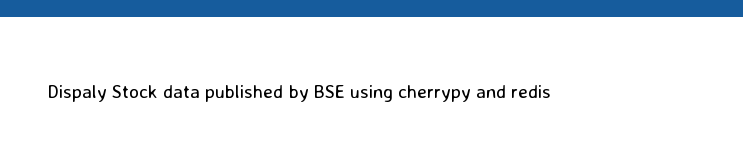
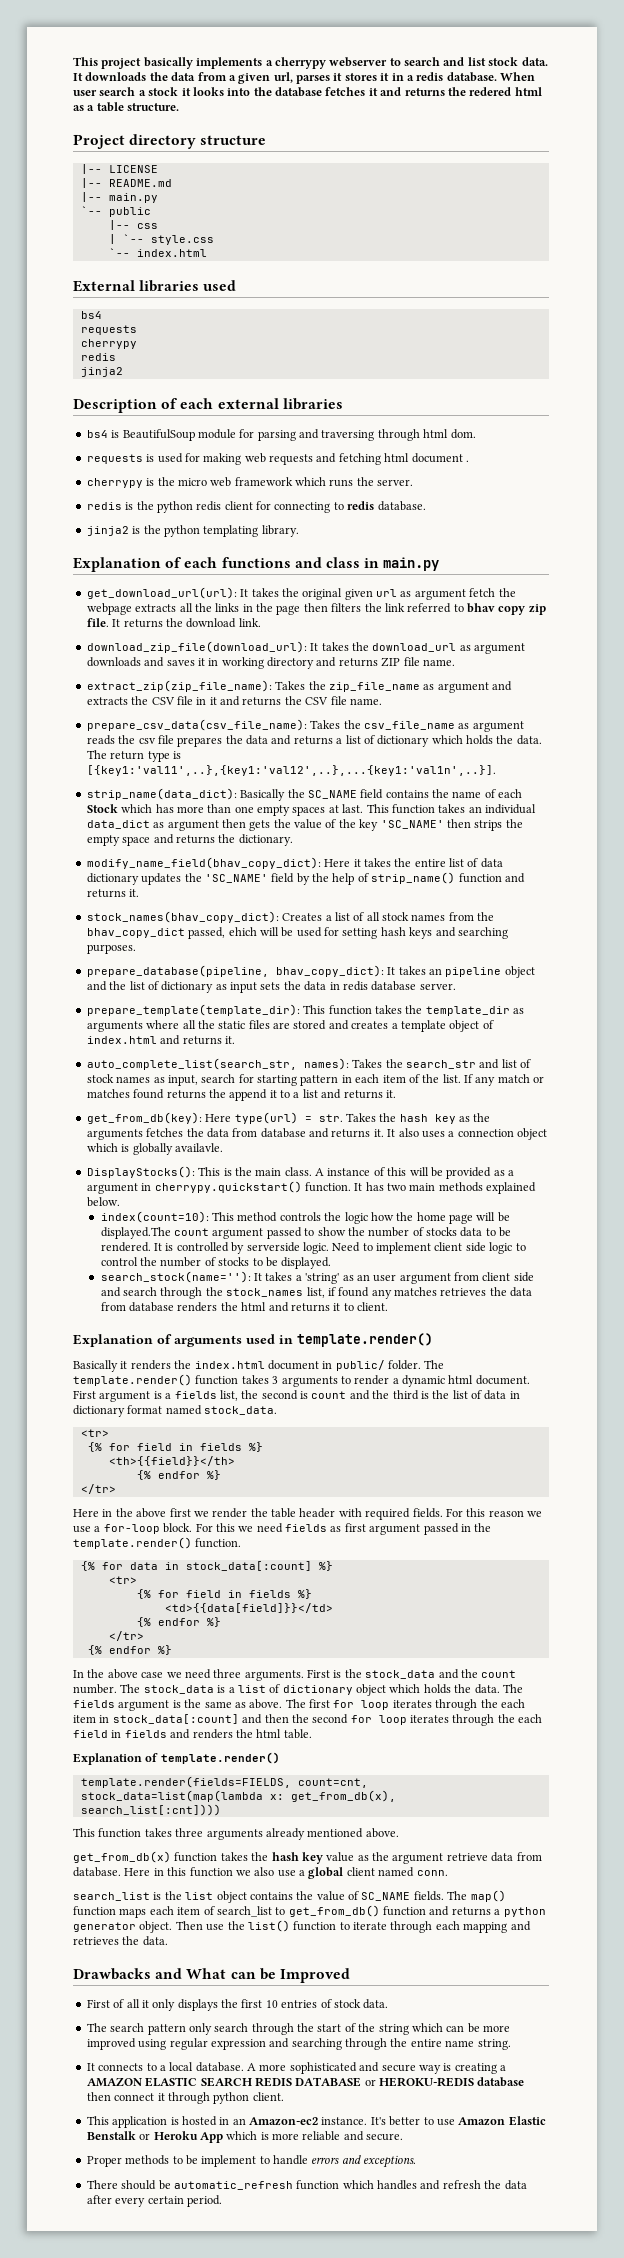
[47,85,552,102] Dispaly Stock data published by BSE using cherrypy and redis -> [73,57,548,69] [73,72,535,84] [73,87,542,97] [73,102,180,112] [73,134,267,149] [80,164,158,174] [80,178,172,188] [80,192,158,203] [80,206,151,217] [108,220,158,230] [108,234,214,245] [108,248,207,257] [73,280,237,292] [80,311,102,319] [80,325,137,335] [80,339,137,349] [80,353,116,361] [80,367,123,377] [73,398,343,413] [86,429,476,441] [86,453,469,465] [86,477,414,488] [86,501,426,513] [86,525,299,537] [73,557,440,572] [86,587,516,600] [86,603,546,615] [86,618,261,628] [86,641,525,654] [86,657,455,669] [86,680,512,693] [86,696,382,706] [86,719,524,732] [86,735,542,747] [86,750,181,762] [86,765,496,776] [86,788,523,801] [86,804,536,816] [86,819,523,831] [86,834,293,846] [86,857,503,869] [86,872,525,885] [86,889,140,898] [86,911,495,923] [86,927,508,939] [86,944,136,954] [86,965,535,978] [86,981,456,993] [86,1004,524,1016] [86,1020,494,1032] [86,1035,235,1045] [86,1058,531,1070] [86,1074,545,1086] [86,1089,396,1101] [86,1112,491,1124] [86,1128,547,1140] [86,1143,223,1155] [86,1166,514,1179] [86,1181,537,1194] [86,1197,120,1207] [100,1211,510,1224] [100,1227,512,1239] [100,1242,526,1254] [100,1257,332,1269] [100,1271,534,1284] [100,1287,533,1299] [100,1302,389,1312] [73,1333,433,1347] [73,1360,445,1372] [73,1374,530,1387] [73,1390,520,1402] [73,1405,278,1417] [80,1429,109,1437] [87,1442,263,1452] [108,1456,235,1466] [136,1470,221,1480] [80,1484,116,1494] [73,1508,542,1520] [73,1523,492,1535] [73,1537,242,1549] [80,1561,333,1571] [108,1576,137,1584] [136,1589,312,1599] [164,1603,333,1613] [136,1617,221,1627] [108,1631,144,1641] [87,1645,172,1655] [73,1669,517,1681] [73,1684,523,1696] [73,1699,525,1711] [73,1714,543,1726] [73,1729,312,1739] [73,1752,280,1765] [80,1776,368,1788] [80,1790,396,1802] [80,1804,221,1816] [73,1828,399,1840] [73,1851,542,1864] [73,1867,448,1879] [73,1890,506,1903] [73,1905,546,1918] [73,1920,531,1933] [73,1936,168,1946] [73,1968,350,1983] [86,1999,389,2011] [86,2023,510,2035] [86,2038,511,2050] [86,2062,506,2074] [86,2077,525,2087] [86,2092,284,2104] [86,2116,546,2128] [86,2131,404,2143] [86,2155,417,2168] [86,2180,527,2190] [86,2195,222,2207] This project basically implements a cherrypy webserver to search and list stock data. It downloads the data from a given url, parses it stores it in a redis database. When user search a stock it looks into the database fetches it and returns the redered html as a table structure. // Project directory structure // |-- LICENSE // |-- README.md // |-- main.py // `-- public // |-- css // | `-- style.css // `-- index.html // External libraries used // bs4 // requests // cherrypy // redis // jinja2 // Description of each external libraries // bs4 is BeautifulSoup module for parsing and traversing through html dom. // requests is used for making web requests and fetching html document . // cherrypy is the micro web framework which runs the server. // redis is the python redis client for connecting to redis database. // jinja2 is the python templating library. // Explanation of each functions and class in main.py // get_download_url(url): It takes the original given url as argument fetch the webpage extracts all the links in the page then filters the link referred to bhav copy zip file. It returns the download link. // download_zip_file(download_url): It takes the download_url as argument downloads and saves it in working directory and returns ZIP file name. // extract_zip(zip_file_name): Takes the zip_file_name as argument and extracts the CSV file in it and returns the CSV file name. // prepare_csv_data(csv_file_name): Takes the csv_file_name as argument reads the csv file prepares the data and returns a list of dictionary which holds the data. The return type is [{key1:'val11',..},{key1:'val12',..},...{key1:'val1n',..}]. // strip_name(data_dict): Basically the SC_NAME field contains the name of each Stock which has more than one empty spaces at last. This function takes an individual data_dict as argument then gets the value of the key 'SC_NAME' then strips the empty space and returns the dictionary. // modify_name_field(bhav_copy_dict): Here it takes the entire list of data dictionary updates the 'SC_NAME' field by the help of strip_name() function and returns it. // stock_names(bhav_copy_dict): Creates a list of all stock names from the bhav_copy_dict passed, ehich will be used for setting hash keys and searching purposes. // prepare_database(pipeline, bhav_copy_dict): It takes an pipeline object and the list of dictionary as input sets the data in redis database server. // prepare_template(template_dir): This function takes the template_dir as arguments where all the static files are stored and creates a template object of index.html and returns it. // auto_complete_list(search_str, names): Takes the search_str and list of stock names as input, search for starting pattern in each item of the list. If any match or matches found returns the append it to a list and returns it. // get_from_db(key): Here type(url) = str. Takes the hash key as the arguments fetches the data from database and returns it. It also uses a connection object which is globally availavle. // DisplayStocks(): This is the main class. A instance of this will be provided as a argument in cherrypy.quickstart() function. It has two main methods explained below. // index(count=10): This method controls the logic how the home page will be displayed.The count argument passed to show the number of stocks data to be rendered. It is controlled by serverside logic. Need to implement client side logic to control the number of stocks to be displayed. // search_stock(name=''): It takes a 'string' as an user argument from client side and search through the stock_names list, if found any matches retrieves the data from database renders the html and returns it to client. // Explanation of arguments used in template.render() // Basically it renders the index.html document in public/ folder. The template.render() function takes 3 arguments to render a dynamic html document. First argument is a fields list, the second is count and the third is the list of data in dictionary format named stock_data. // <tr> // {% for field in fields %} // <th>{{field}}</th> // {% endfor %} // </tr> // Here in the above first we render the table header with required fields. For this reason we use a for-loop block. For this we need fields as first argument passed in the template.render() function. // {% for data in stock_data[:count] %} // <tr> // {% for field in fields %} // <td>{{data[field]}}</td> // {% endfor %} // </tr> // {% endfor %} // In the above case we need three arguments. First is the stock_data and the count number. The stock_data is a list of dictionary object which holds the data. The fields argument is the same as above. The first for loop iterates through the each item in stock_data[:count] and then the second for loop iterates through the each field in fields and renders the html table. // Explanation of template.render() // template.render(fields=FIELDS, count=cnt, stock_data=list(map(lambda x: get_from_db(x), search_list[:cnt]))) // This function takes three arguments already mentioned above. // get_from_db(x) function takes the hash key value as the argument retrieve data from database. Here in this function we also use a global client named conn. // search_list is the list object contains the value of SC_NAME fields. The map() function maps each item of search_list to get_from_db() function and returns a python generator object. Then use the list() function to iterate through each mapping and retrieves the data. // Drawbacks and What can be Improved // First of all it only displays the first 10 entries of stock data. // The search pattern only search through the start of the string which can be more improved using regular expression and searching through the entire name string. // It connects to a local database. A more sophisticated and secure way is creating a AMAZON ELASTIC SEARCH REDIS DATABASE or HEROKU-REDIS database then connect it through python client. // This application is hosted in an Amazon-ec2 instance. It's better to use Amazon Elastic Benstalk or Heroku App which is more reliable and secure. // Proper methods to be implement to handle errors and exceptions. // There should be automatic_refresh function which handles and refresh the data after every certain period.

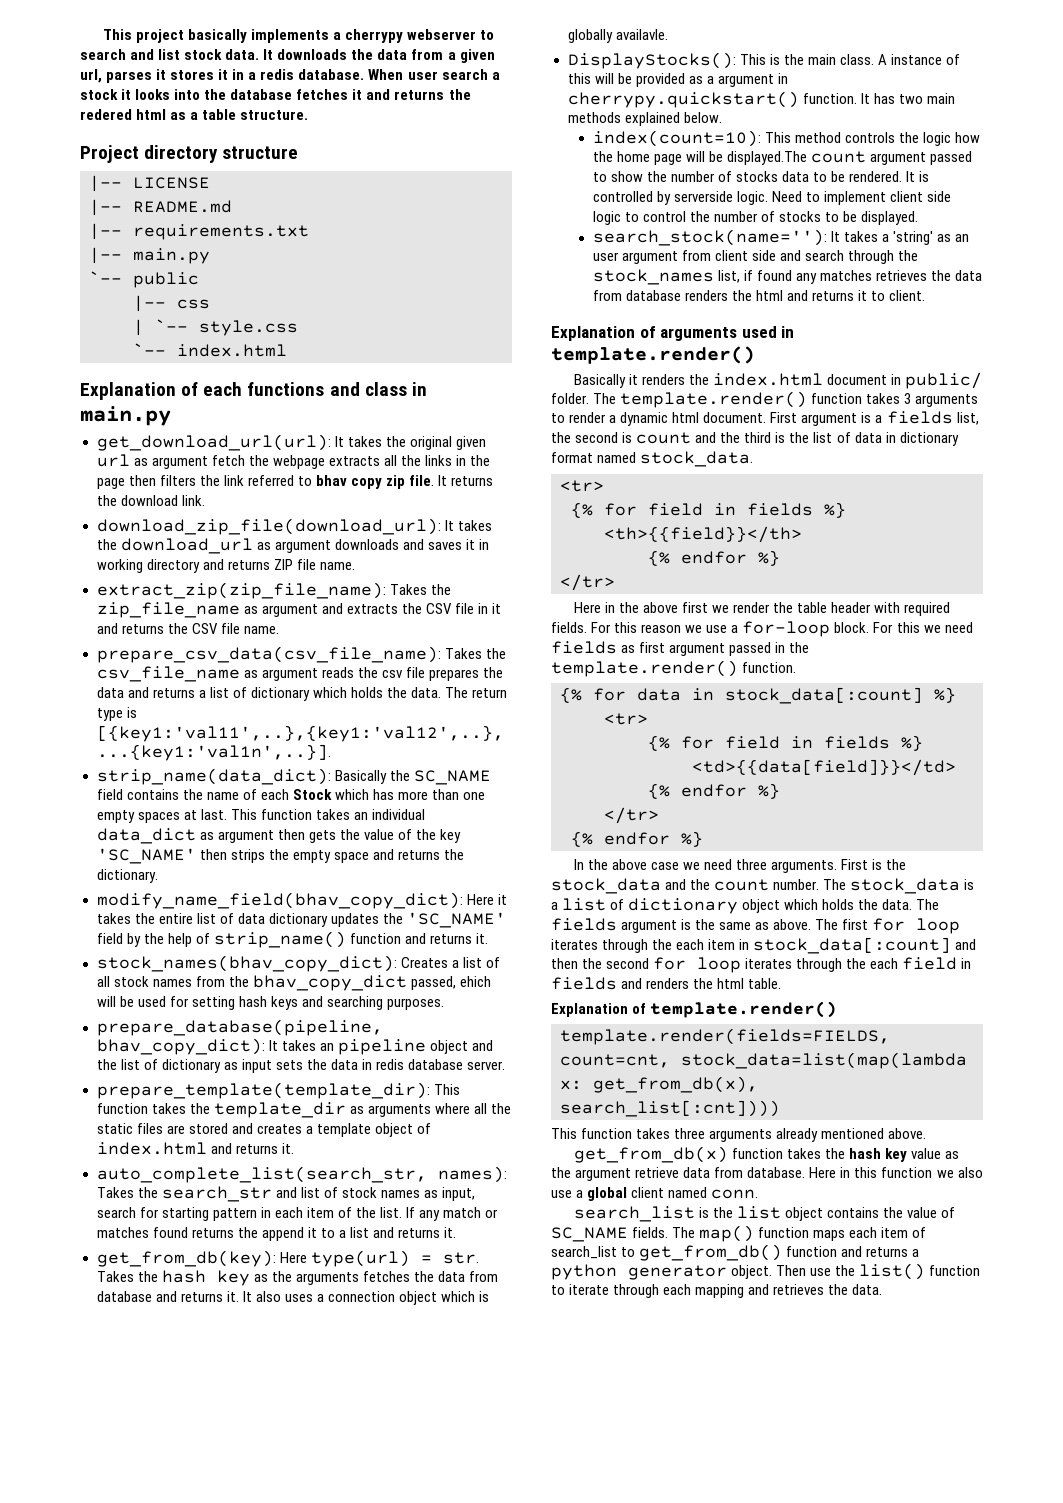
(172, 183) none -> [89,223,309,240] // |-- requirements.txt
[73,280,237,292] [80,311,102,319] [80,325,137,335] [80,339,137,349] [80,353,116,361] [80,367,123,377] [73,398,343,413] [86,429,476,441] [86,453,469,465] [86,477,414,488] [86,501,426,513] [86,525,299,537] // External libraries used // bs4 // requests // cherrypy // redis // jinja2 // Description of each external libraries // bs4 is BeautifulSoup module for parsing and traversing through html dom. // requests is used for making web requests and fetching html document . // cherrypy is the micro web framework which runs the server. // redis is the python redis client for connecting to redis database. // jinja2 is the python templating library. -> (287, 350) none
[73,1968,350,1983] [86,1999,389,2011] [86,2023,510,2035] [86,2038,511,2050] [86,2062,506,2074] [86,2077,525,2087] [86,2092,284,2104] [86,2116,546,2128] [86,2131,404,2143] [86,2155,417,2168] [86,2180,527,2190] [86,2195,222,2207] // Drawbacks and What can be Improved // First of all it only displays the first 10 entries of stock data. // The search pattern only search through the start of the string which can be more improved using regular expression and searching through the entire name string. // It connects to a local database. A more sophisticated and secure way is creating a AMAZON ELASTIC SEARCH REDIS DATABASE or HEROKU-REDIS database then connect it through python client. // This application is hosted in an Amazon-ec2 instance. It's better to use Amazon Elastic Benstalk or Heroku App which is more reliable and secure. // Proper methods to be implement to handle errors and exceptions. // There should be automatic_refresh function which handles and refresh the data after every certain period. -> (883, 1289) none

